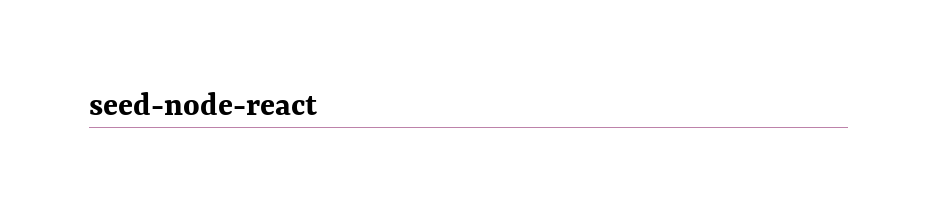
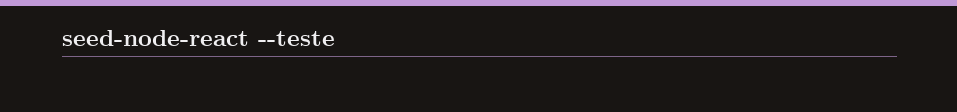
(317, 103) none -> [258,31,335,46] --teste

